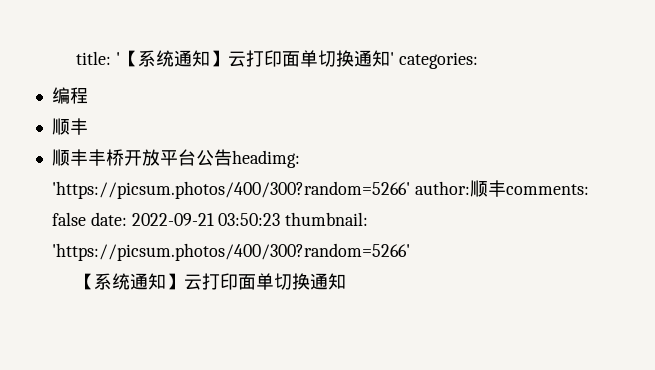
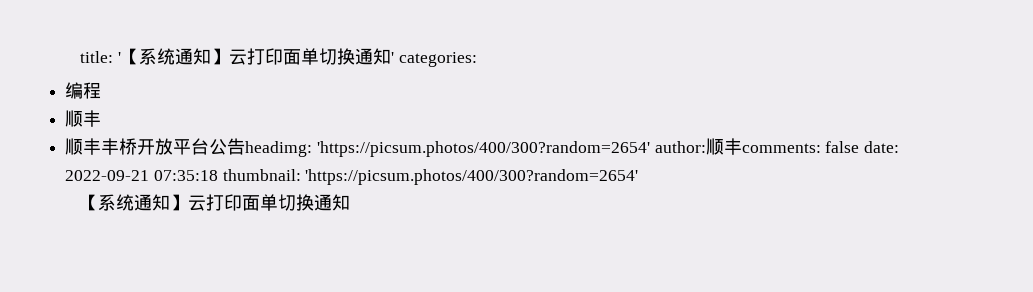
[51,181,410,199] 'https://picsum.photos/400/300?random=5266' -> [316,141,650,157] 'https://picsum.photos/400/300?random=2654'
[218,212,369,226] [51,243,410,261] 03:50:23 thumbnail: 'https://picsum.photos/400/300?random=5266' -> [153,169,639,185] 07:35:18 thumbnail: 'https://picsum.photos/400/300?random=2654'

